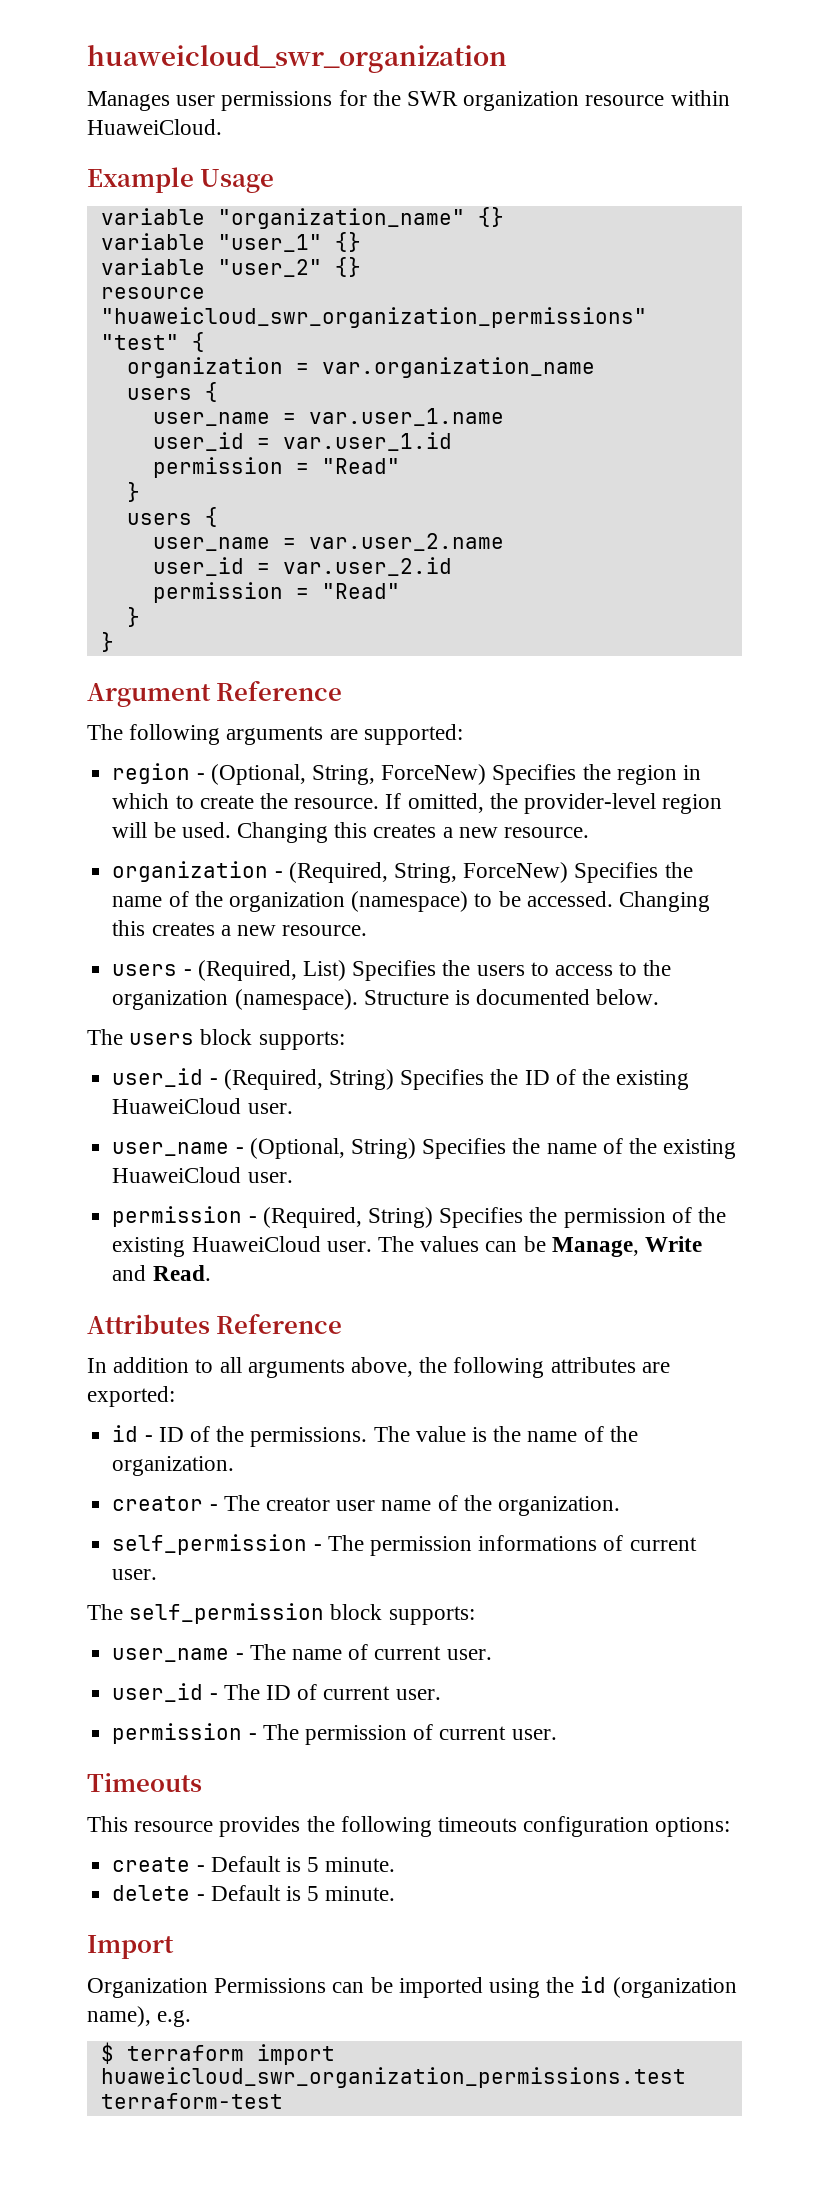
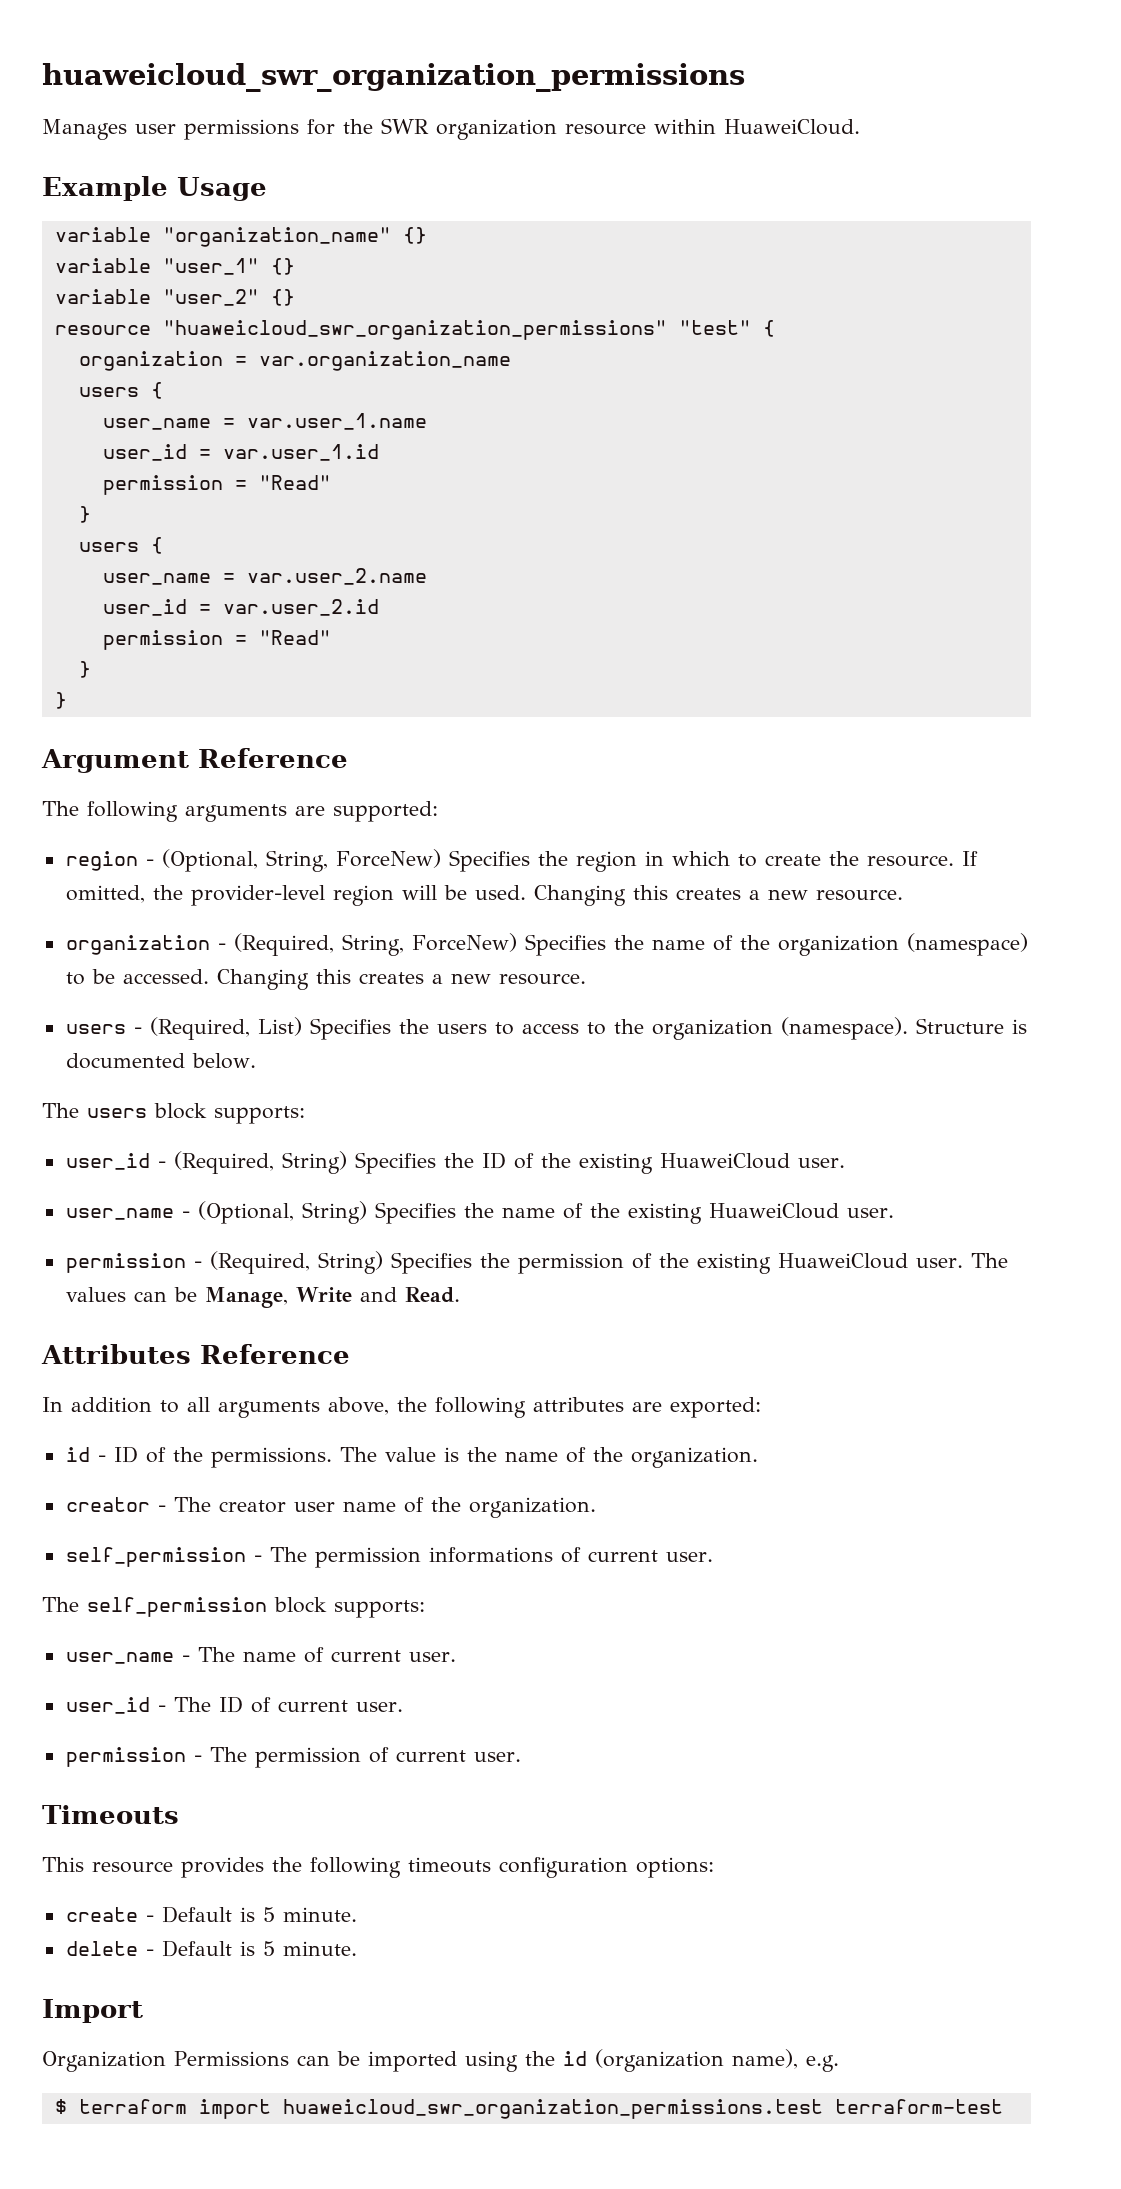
[87,45,507,73] huaweicloud_swr_organization -> [42,63,745,92] huaweicloud_swr_organization_permissions

